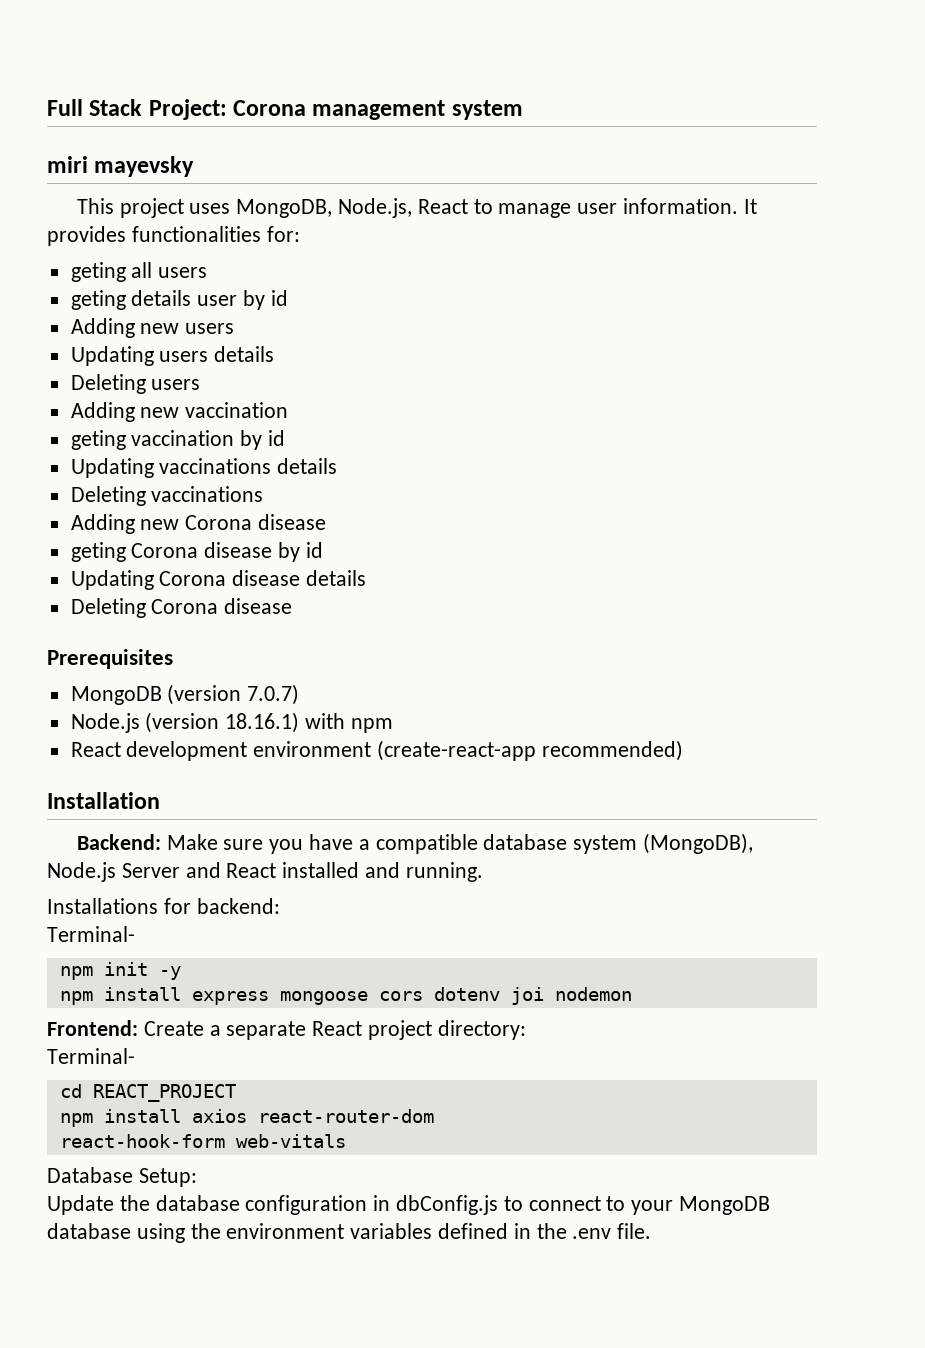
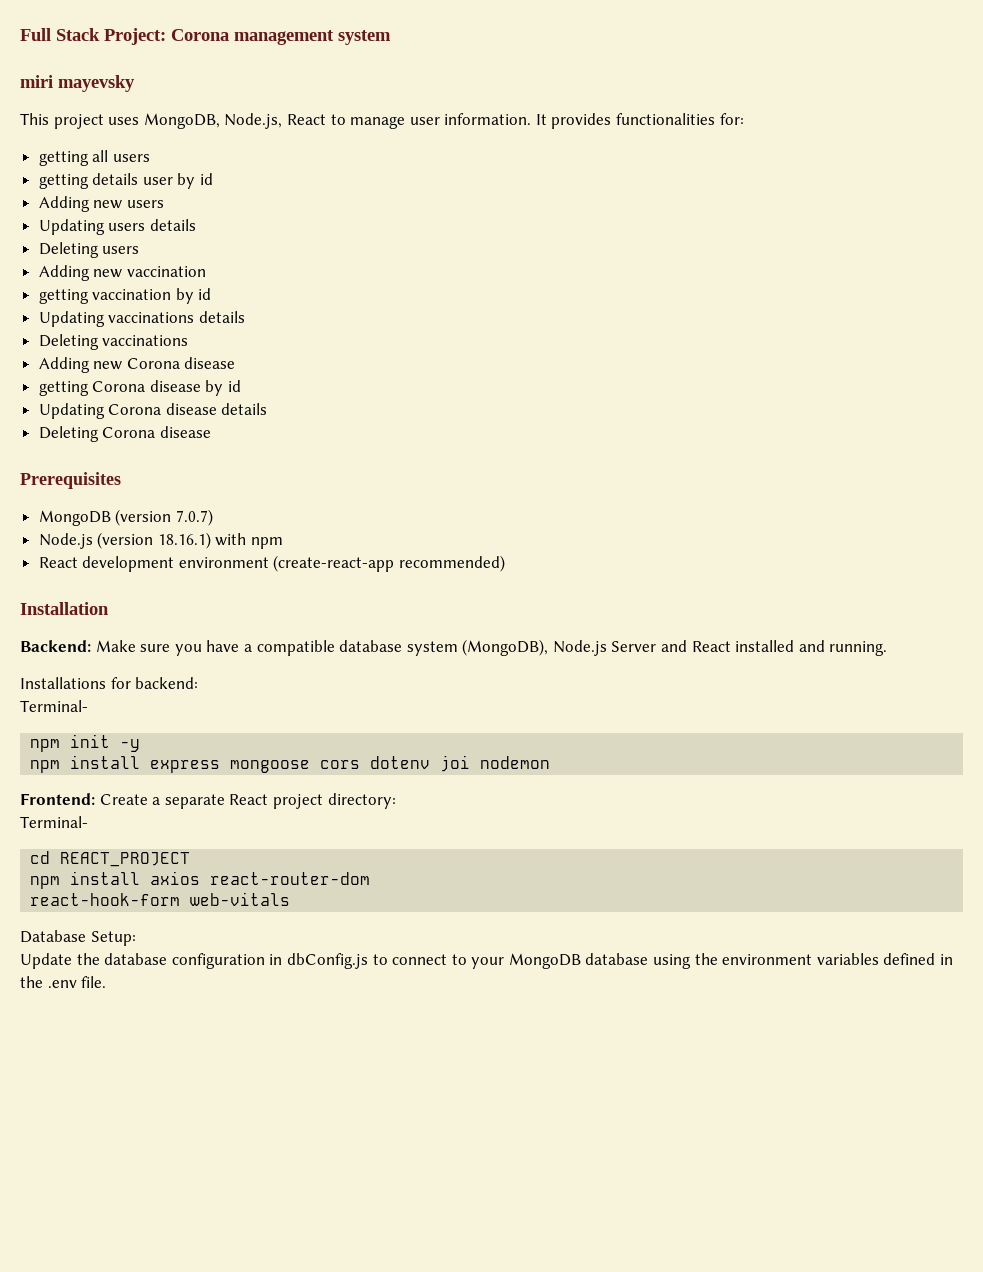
[70,262,126,282] geting -> [38,151,89,166] getting
[70,290,126,310] geting -> [38,174,89,189] getting
[70,430,126,450] geting -> [38,289,89,304] getting
[70,542,126,562] geting -> [38,381,89,396] getting

